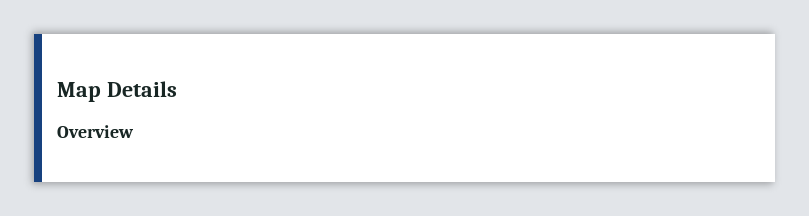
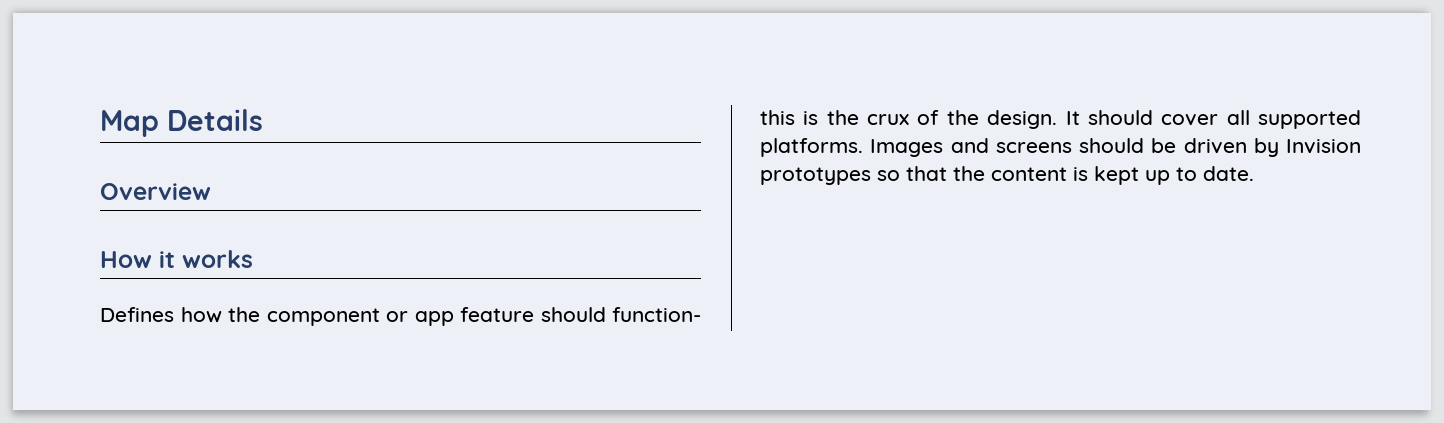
(134, 131) none -> [100,250,253,268] [100,307,701,326] [760,110,1361,129] [760,138,1361,157] [760,166,1254,185] // How it works // Defines how the component or app feature should function- this is the crux of the design. It should cover all supported platforms. Images and screens should be driven by Invision prototypes so that the content is kept up to date.

